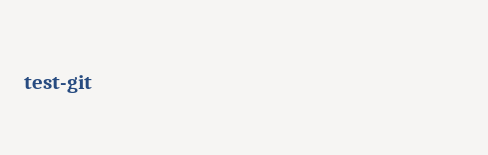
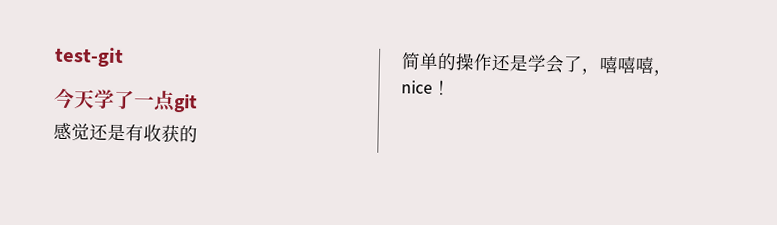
(92, 84) none -> [54,87,198,113] [53,122,198,143] [401,52,672,77] [401,79,451,96] // 今天学了一点git // 感觉还是有收获的 // 简单的操作还是学会了，嘻嘻嘻，nice！

